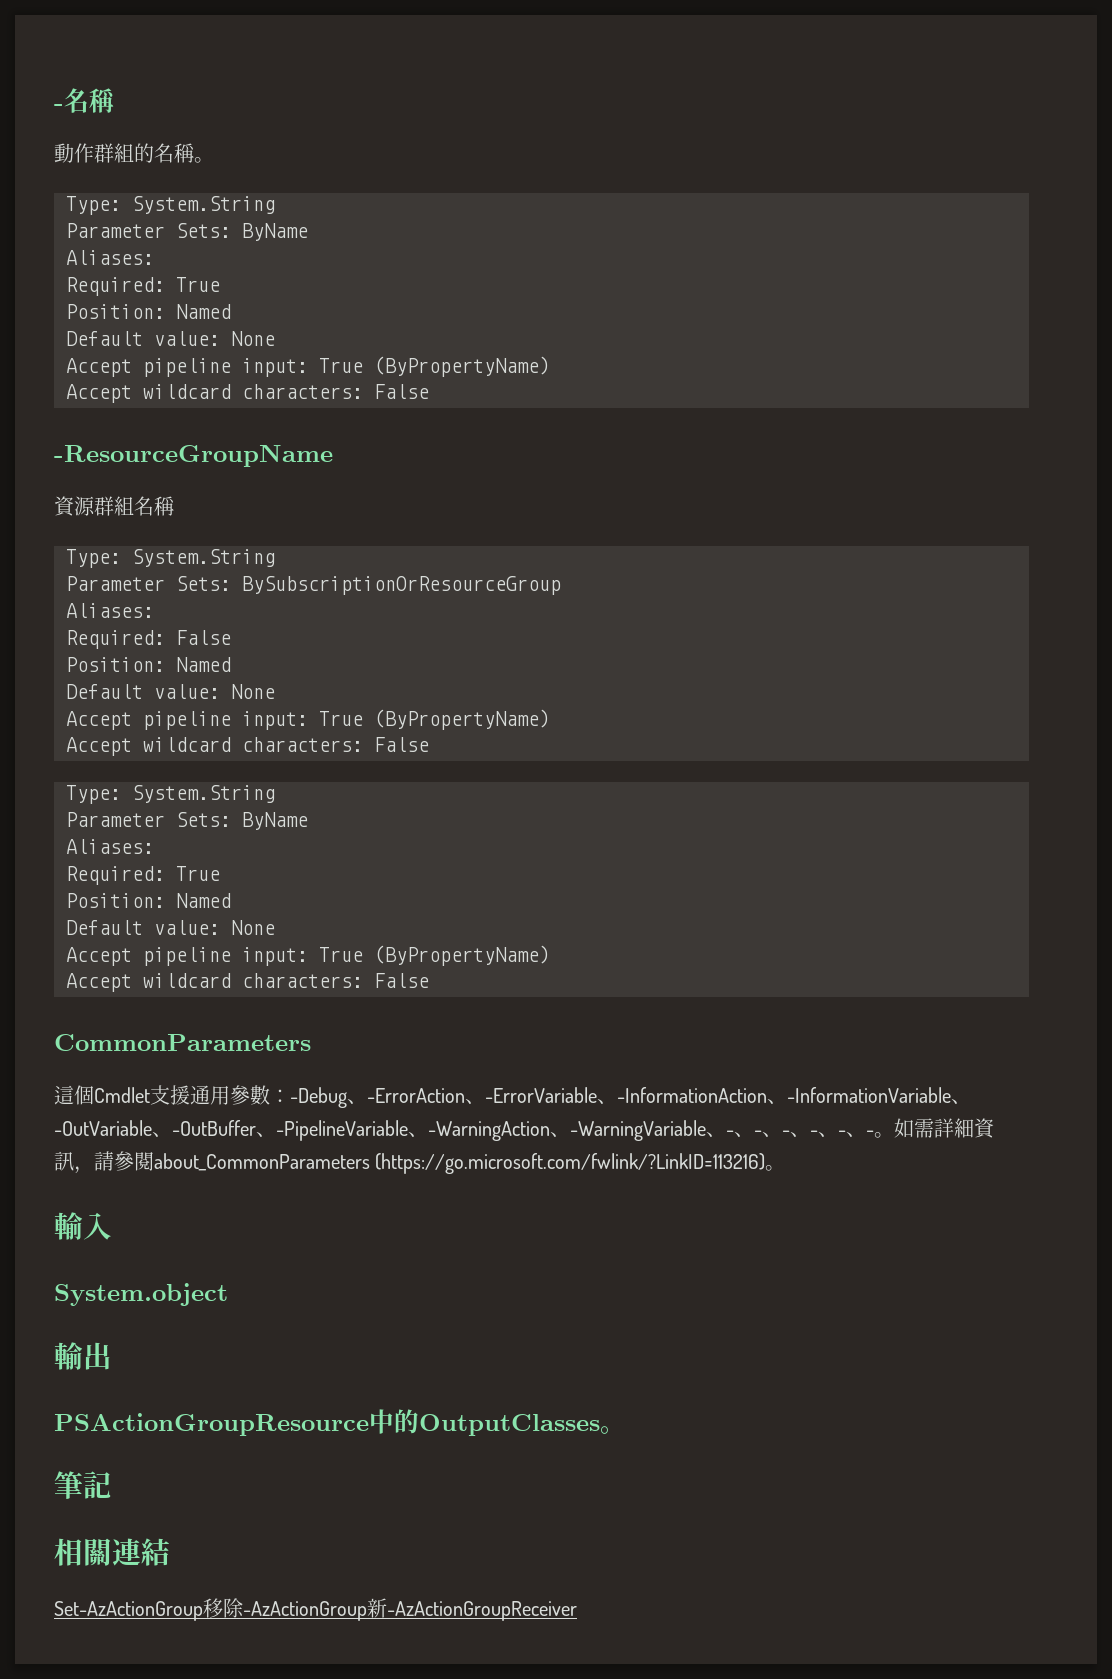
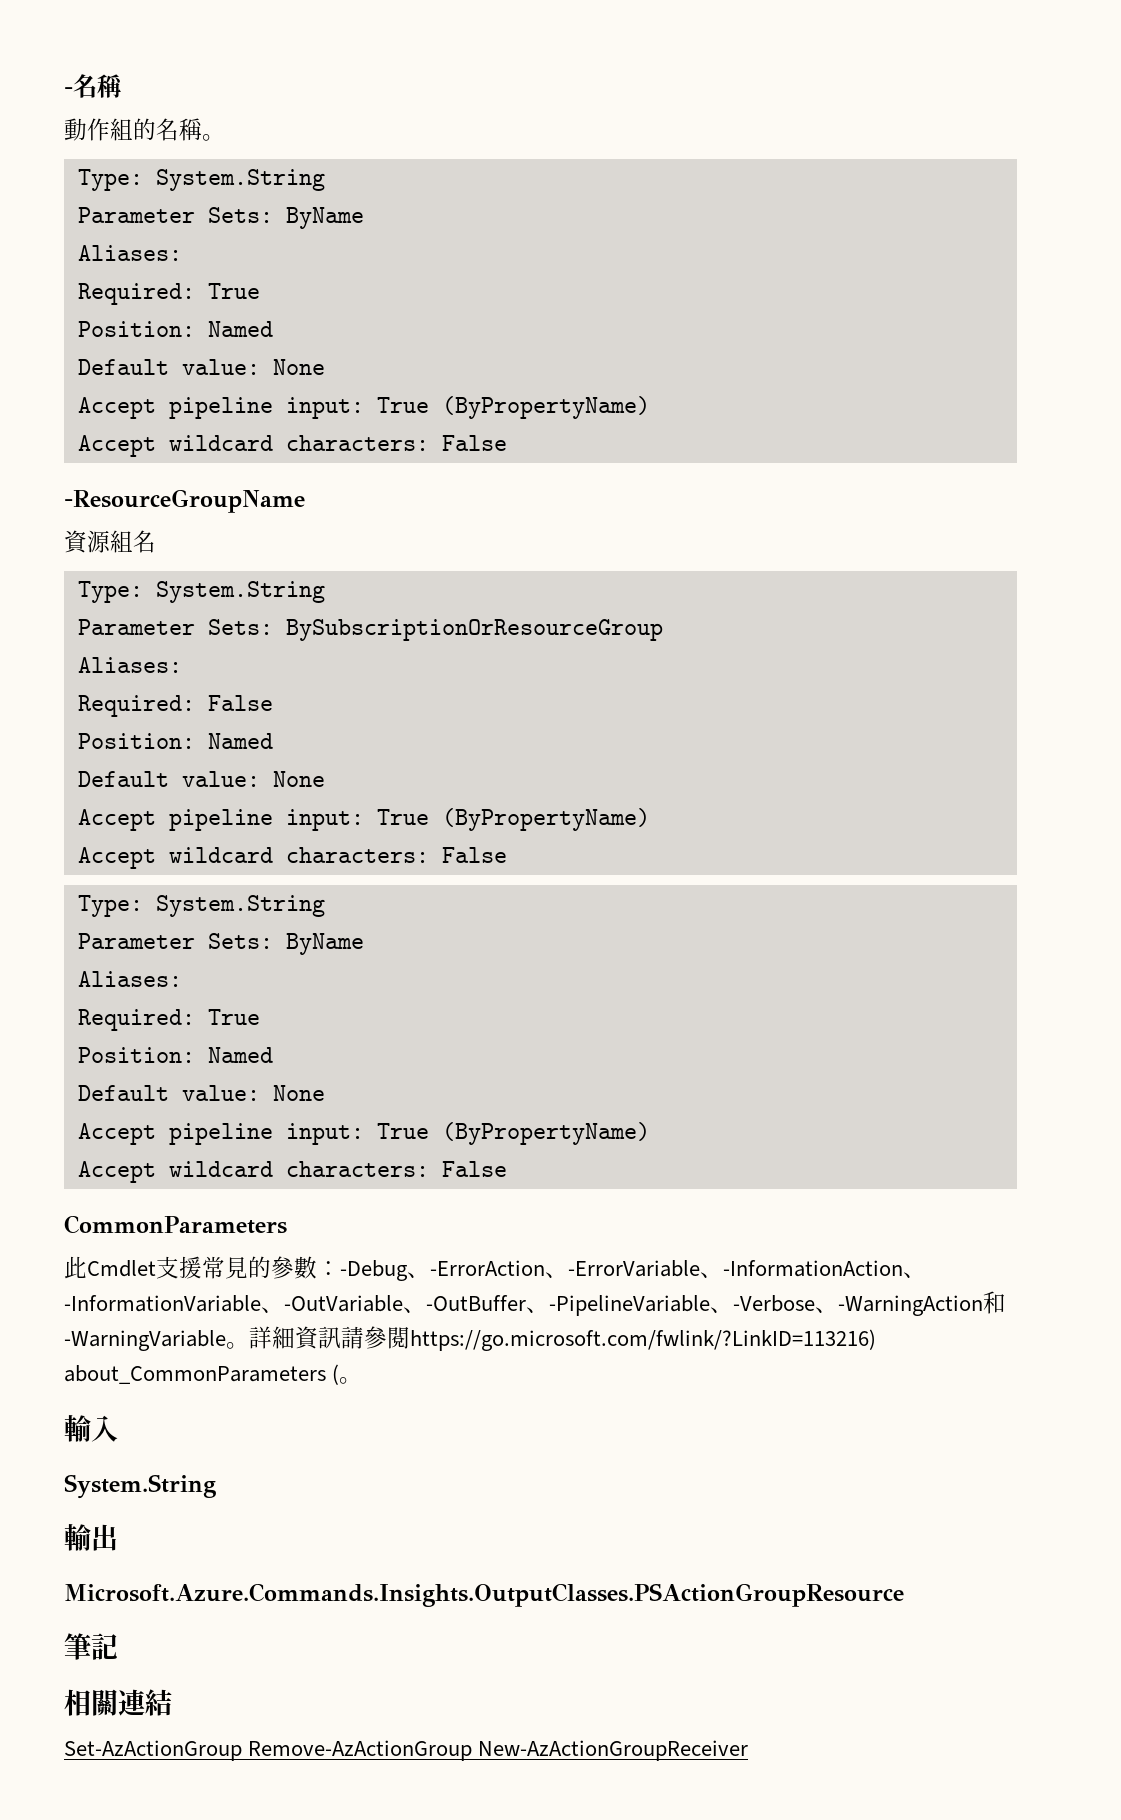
[94,143,114,163] 群 -> (110, 129) none
[94,496,114,516] 群 -> (111, 541) none
[154,496,175,516] 稱 -> (156, 541) none
[54,1085,94,1105] 這個 -> [64,1256,87,1279] 此
[190,1085,230,1105] 通用 -> [202,1256,271,1279] 常見的
[427,1118,995,1141] [54,1151,766,1174] -WarningAction、-WarningVariable、-、-、-、-、-、-。如需詳細資訊，請參閱about_CommonParameters (https://go.microsoft.com/fwlink/?LinkID=113216) -> [733,1291,1006,1316] [64,1326,876,1351] [64,1364,340,1385] -Verbose、-WarningAction和-WarningVariable。詳細資訊請參閱https://go.microsoft.com/fwlink/?LinkID=113216) about_CommonParameters (
[54,1283,228,1306] System.object -> [64,1474,216,1499] System.String
[54,1409,625,1436] PSActionGroupResource中的OutputClasses。 -> [64,1583,904,1607] Microsoft.Azure.Commands.Insights.OutputClasses.PSActionGroupResource
[202,1598,577,1621] 移除-AzActionGroup新-AzActionGroupReceiver -> [248,1740,749,1761] Remove-AzActionGroup New-AzActionGroupReceiver

